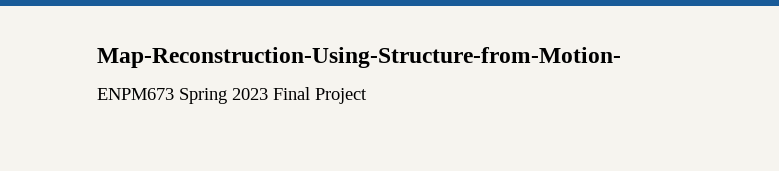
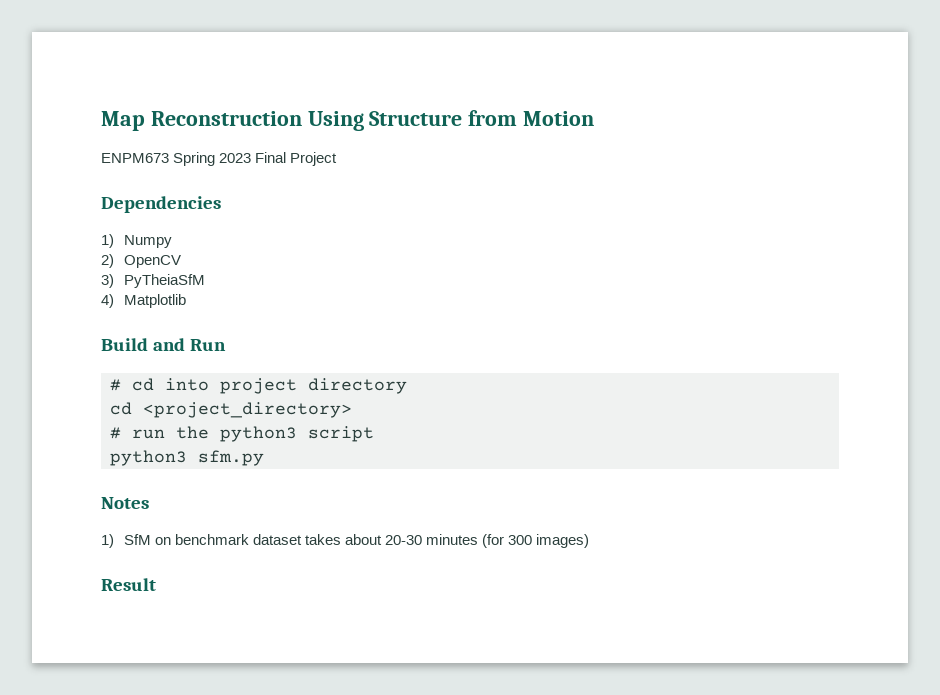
[97,47,621,68] Map-Reconstruction-Using-Structure-from-Motion- -> [101,110,595,131] Map Reconstruction Using Structure from Motion
(367, 96) none -> [101,196,221,213] [101,234,172,248] [101,254,181,268] [101,274,205,288] [101,294,186,308] [101,338,227,351] [110,378,407,394] [110,402,352,418] [110,426,374,442] [110,450,264,466] [101,497,149,509] [101,534,590,548] [101,578,156,591] // Dependencies // 1) Numpy // 2) OpenCV // 3) PyTheiaSfM // 4) Matplotlib // Build and Run // # cd into project directory // cd <project_directory> // # run the python3 script // python3 sfm.py // Notes // 1) SfM on benchmark dataset takes about 20-30 minutes (for 300 images) // Result

